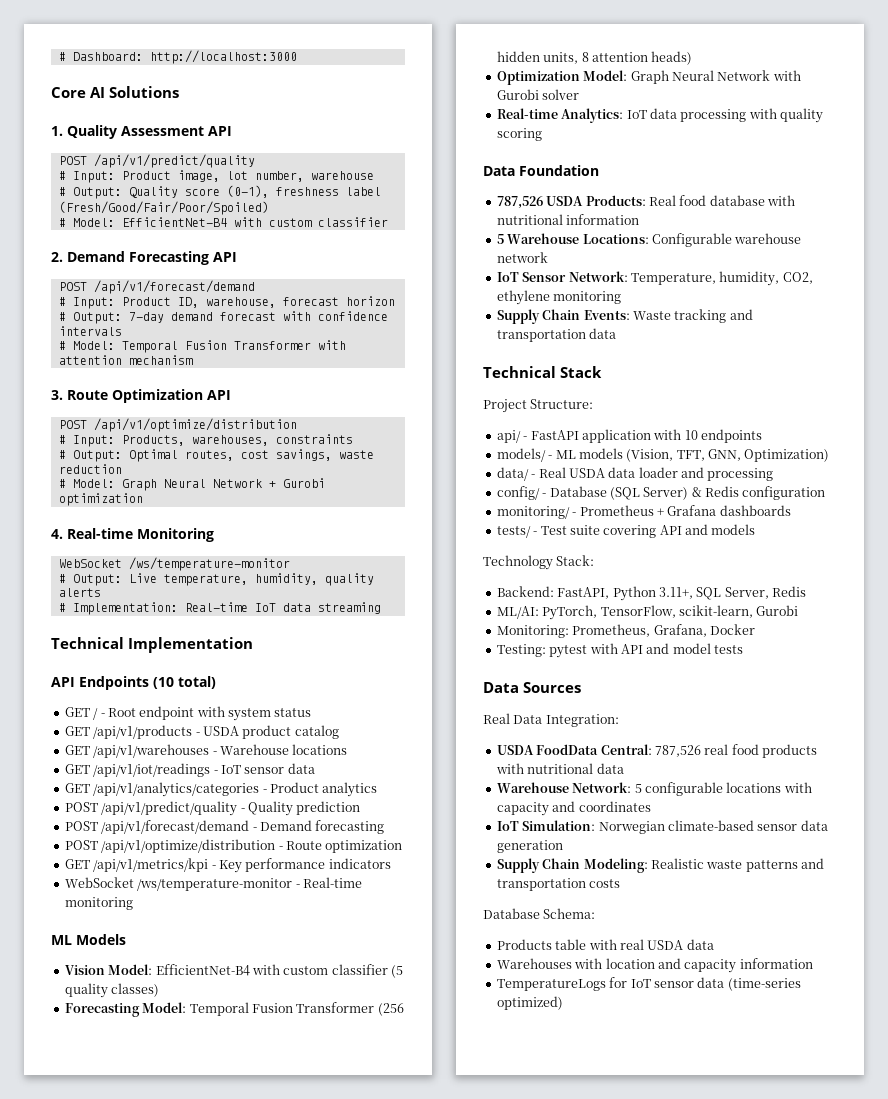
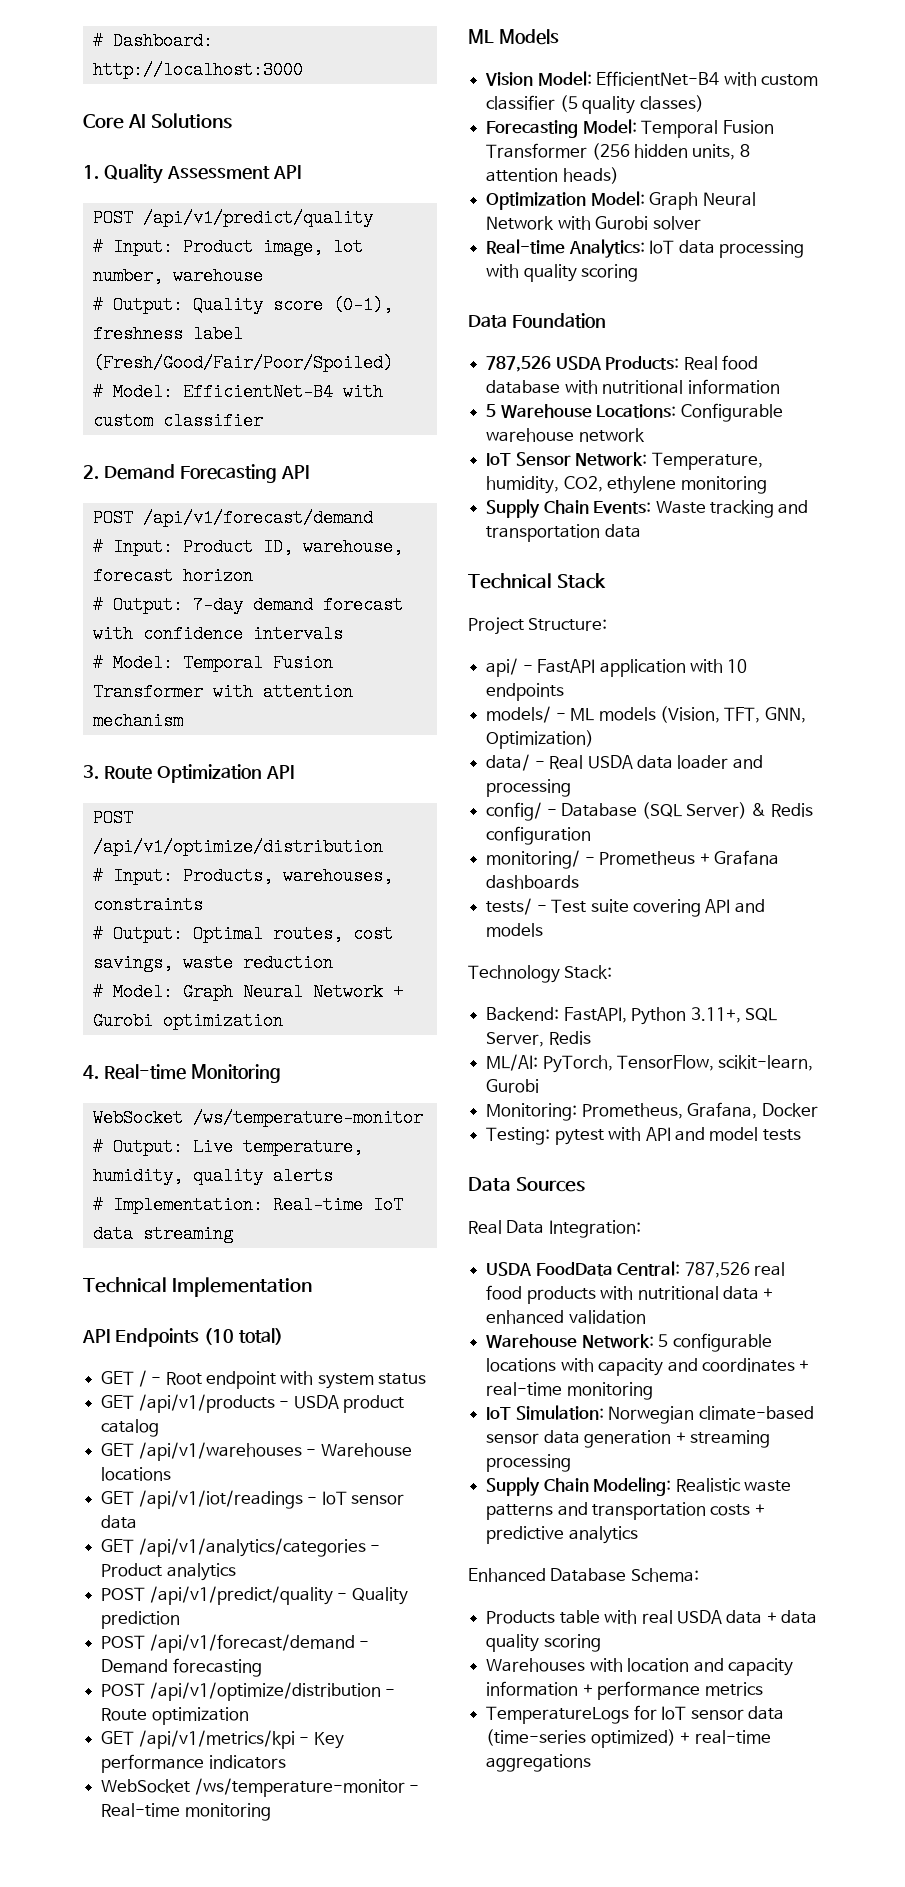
(624, 768) none -> [763,1288,774,1299] [486,1310,646,1324] + enhanced validation
(651, 806) none -> [799,1360,810,1371] [486,1382,653,1400] + real-time monitoring
(563, 846) none -> [675,1430,770,1448] [486,1454,572,1472] + streaming processing
(621, 883) // -> [754,1504,765,1515] [486,1526,638,1544] [468,1568,546,1582] + predictive analytics // Enhanced
(714, 944) none -> [766,1610,818,1624] [486,1634,601,1652] + data quality scoring
(813, 963) none -> [582,1681,763,1700] + performance metrics
(563, 1003) none -> [680,1730,771,1744] [486,1754,592,1772] + real-time aggregations

